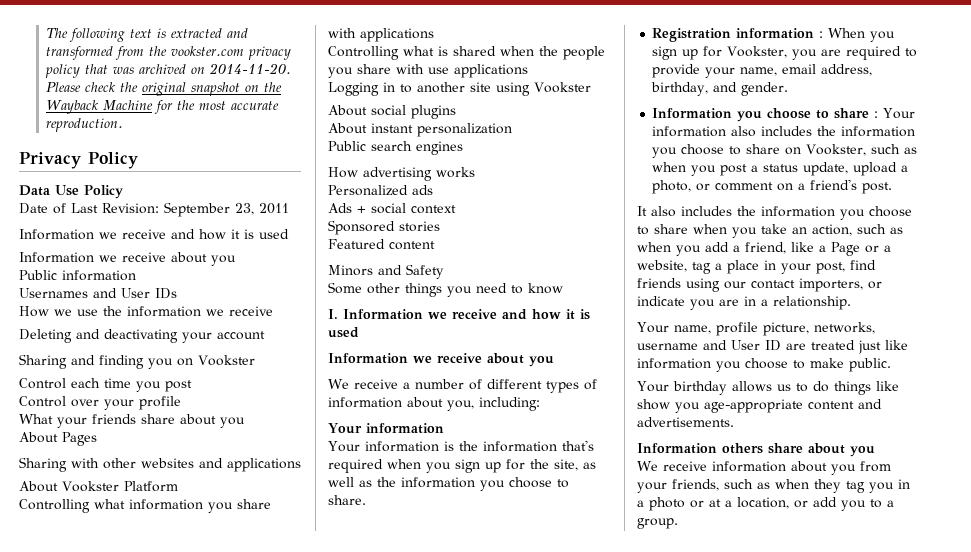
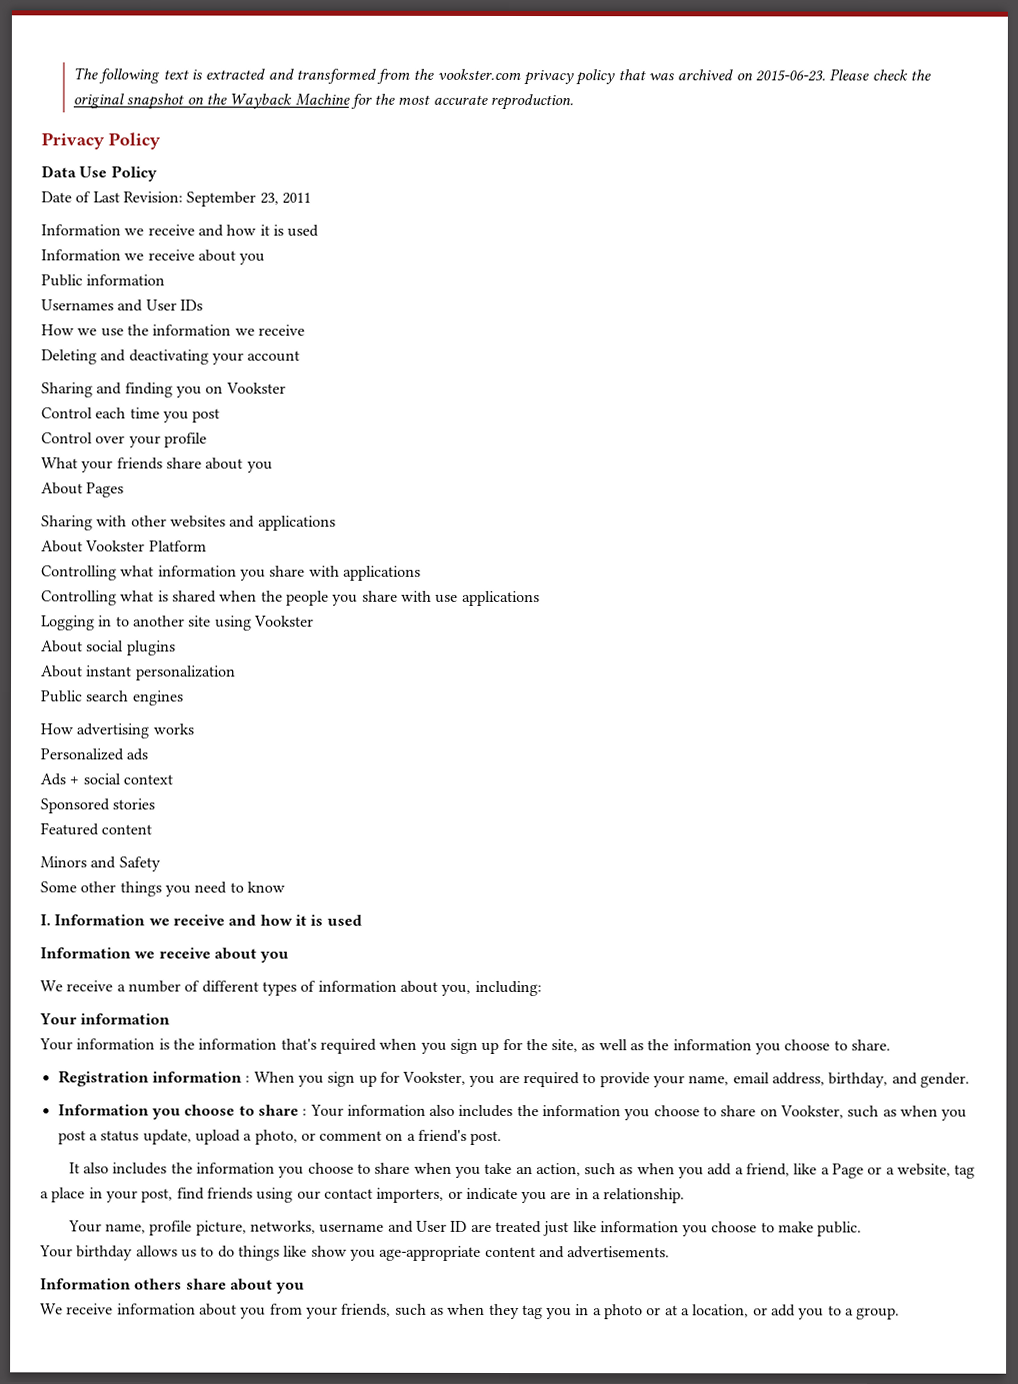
[209,63,292,74] 2014-11-20. -> [755,70,827,82] 2015-06-23.

